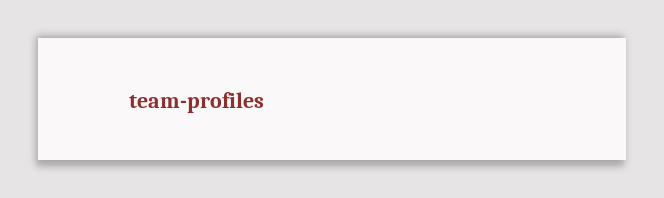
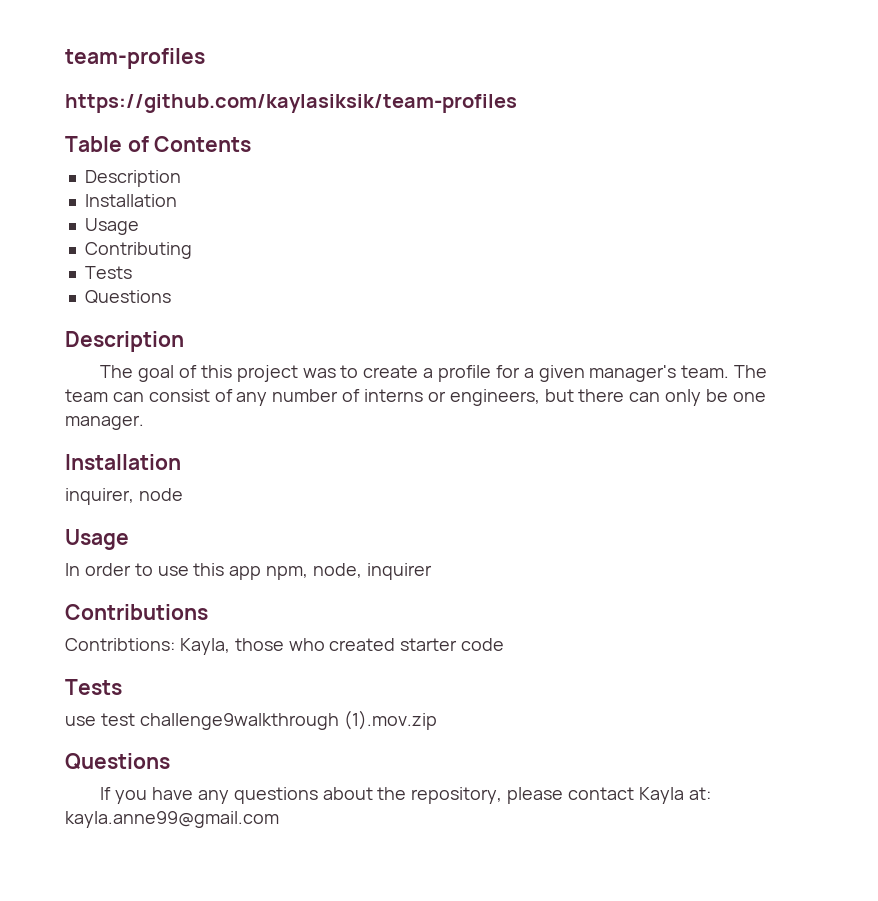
(264, 102) none -> [65,94,517,113] [65,136,252,152] [84,170,181,187] [84,194,177,207] [84,218,139,235] [84,242,192,259] [84,266,132,279] [84,290,171,304] [65,331,184,352] [100,365,768,382] [65,389,766,406] [65,415,144,430] [65,454,181,470] [65,488,183,505] [65,529,129,550] [65,563,432,580] [65,604,208,620] [65,638,505,655] [65,679,122,695] [65,710,437,730] [65,753,170,770] [100,787,711,804] [65,811,279,828] // https://github.com/kaylasiksik/team-profiles // Table of Contents // Description // Installation // Usage // Contributing // Tests // Questions // Description // The goal of this project was to create a profile for a given manager's team. The team can consist of any number of interns or engineers, but there can only be one manager. // Installation // inquirer, node // Usage // In order to use this app npm, node, inquirer // Contributions // Contribtions: Kayla, those who created starter code // Tests // use test challenge9walkthrough (1).mov.zip // Questions // If you have any questions about the repository, please contact Kayla at: kayla.anne99@gmail.com

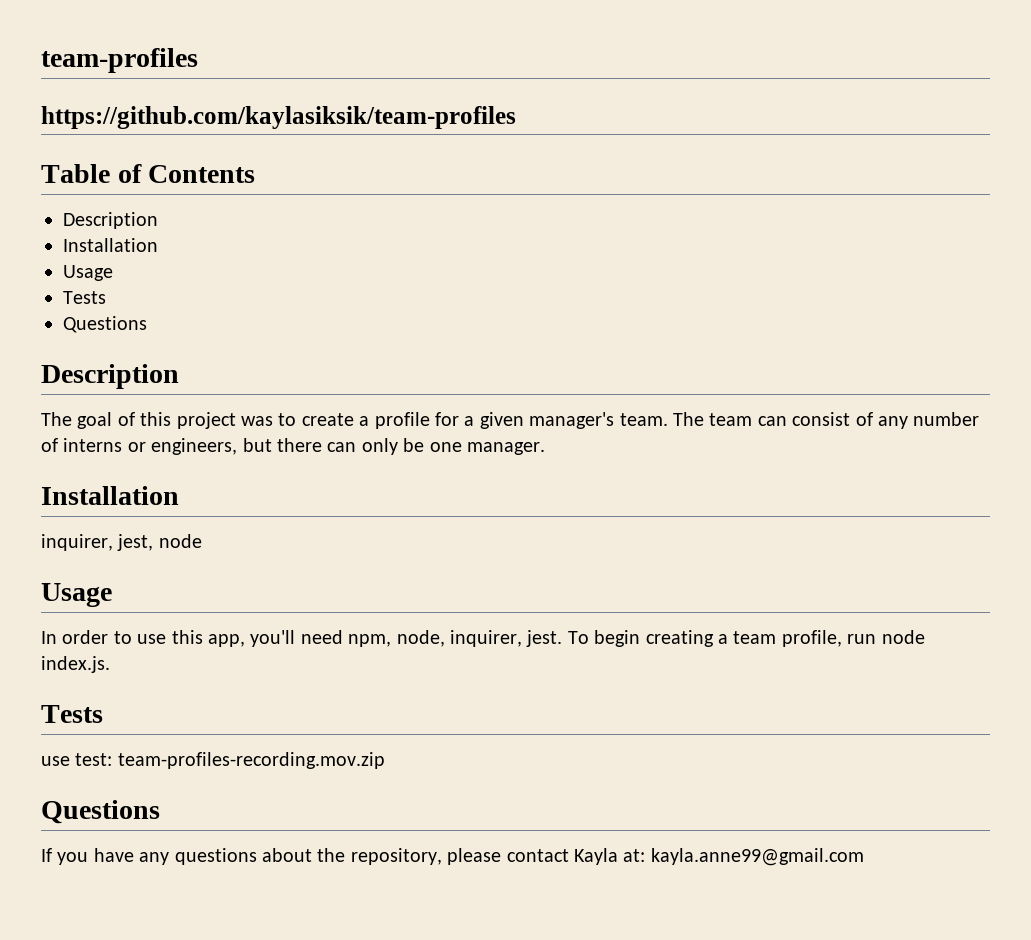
[84,242,192,259] // Contributing -> (113, 273) none
(134, 496) none -> [117,534,154,551] jest,
[229,563,432,580] [65,604,208,620] [65,638,505,655] app npm, node, inquirer // Contributions // Contribtions: Kayla, those who created starter code -> [208,630,925,647] [41,656,110,673] app, you'll need npm, node, inquirer, jest. To begin creating a team profile, run node index.js.
[100,710,437,730] test challenge9walkthrough (1).mov.zip -> [75,752,385,769] test: team-profiles-recording.mov.zip

